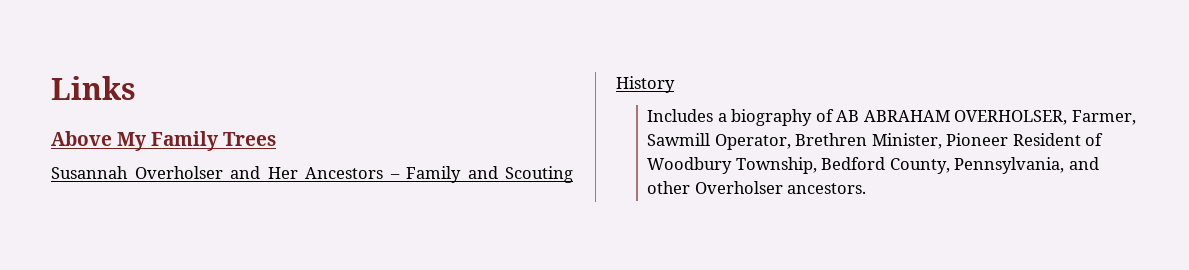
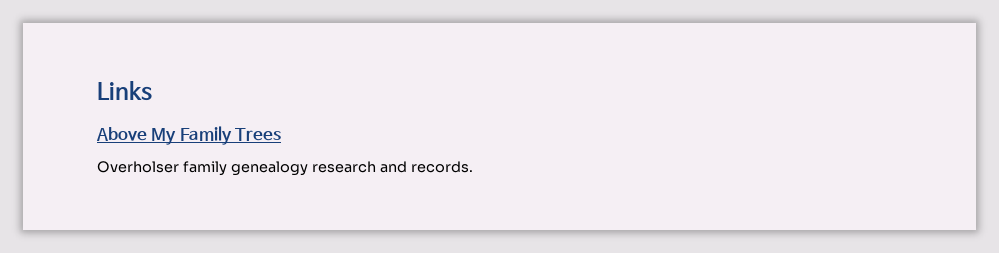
[51,166,573,183] [616,76,675,93] [647,109,1136,126] [647,133,1104,150] [647,157,1099,174] [647,181,867,194] Susannah Overholser and Her Ancestors – Family and Scouting History // Includes a biography of AB ABRAHAM OVERHOLSER, Farmer, Sawmill Operator, Brethren Minister, Pioneer Resident of Woodbury Township, Bedford County, Pennsylvania, and other Overholser ancestors. -> [97,161,473,176] Overholser family genealogy research and records.

